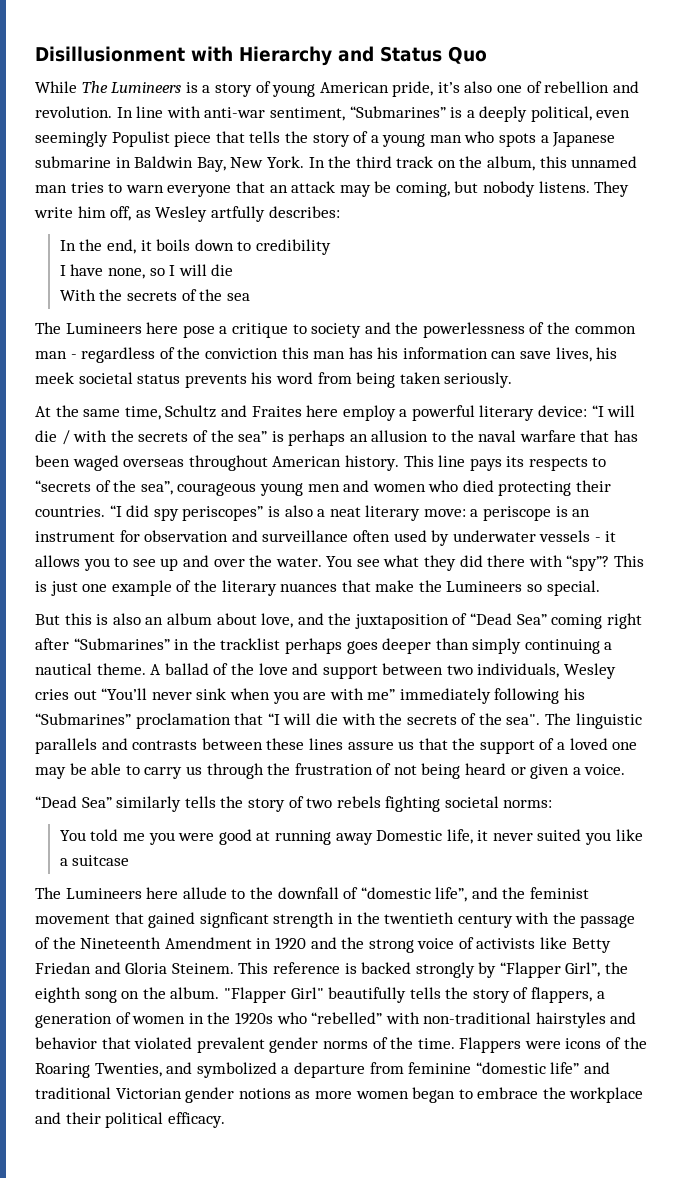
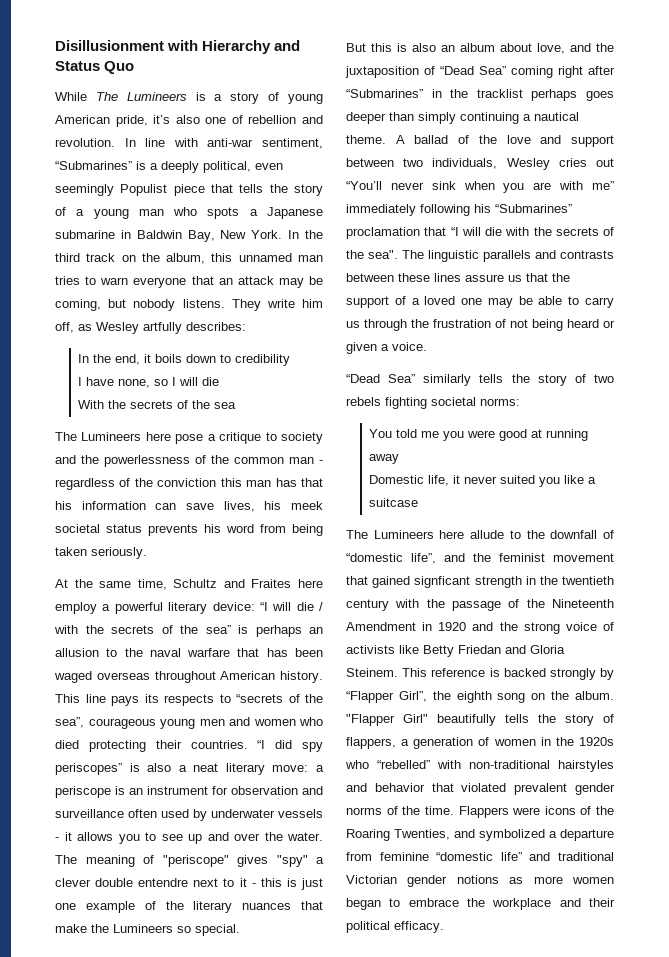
(373, 353) none -> [300,478,323,487] that
[326,555,645,571] You see what they did there with “spy”? This -> [55,855,324,867] [55,878,282,887] The meaning of "periscope" gives "spy" a clever double entendre next to it - this
(373, 839) none -> (399, 459) //

